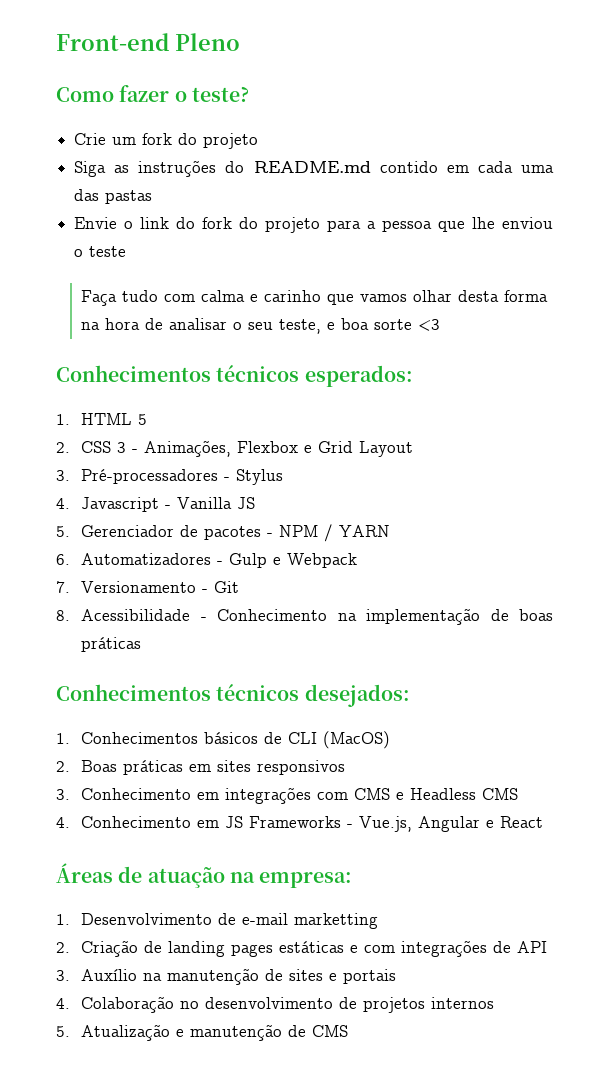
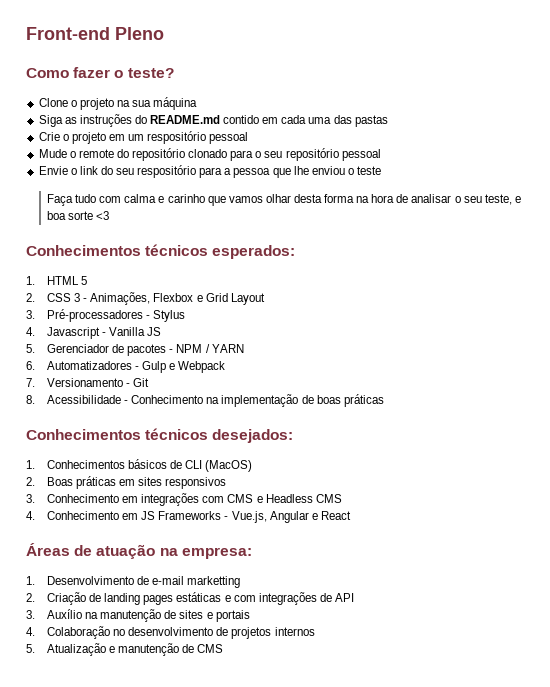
[74,133,259,149] Crie um fork do projeto -> [38,97,198,110] Clone o projeto na sua máquina
(153, 197) none -> [38,131,249,144] [38,148,381,161] // Crie o projeto em um respositório pessoal // Mude o remote do repositório clonado para o seu repositório pessoal
[202,217,321,233] fork do projeto -> [116,165,197,178] seu respositório

